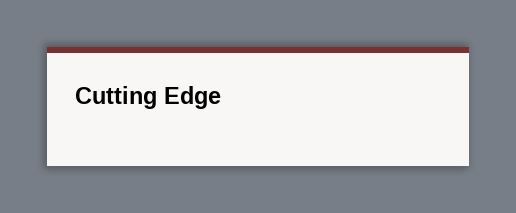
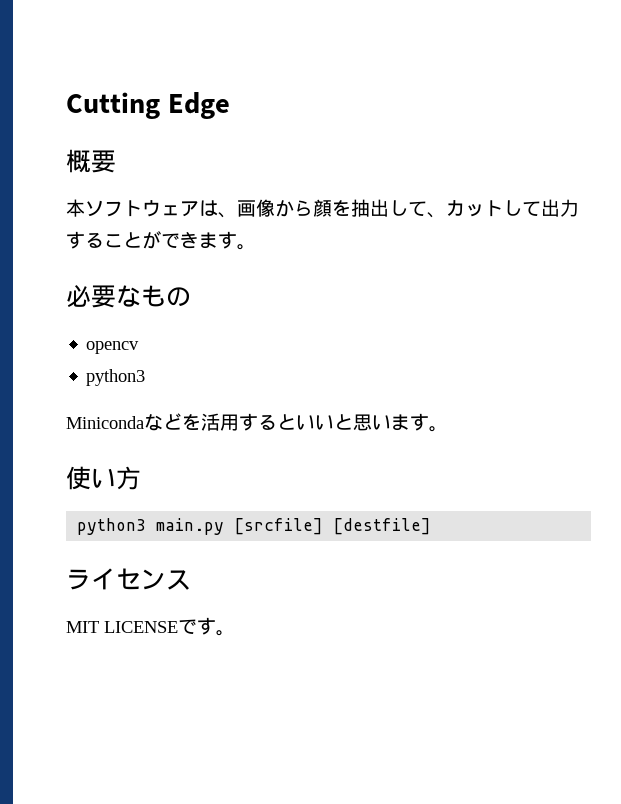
(221, 97) none -> [66,149,116,173] [66,199,579,218] [66,231,256,250] [66,285,191,308] [86,341,140,354] [86,369,146,386] [66,413,448,432] [66,466,141,490] [77,518,432,535] [66,568,191,590] [66,617,235,636] // 概要 // 本ソフトウェアは、画像から顔を抽出して、カットして出力することができます。 // 必要なもの // opencv // python3 // Minicondaなどを活用するといいと思います。 // 使い方 // python3 main.py [srcfile] [destfile] // ライセンス // MIT LICENSEです。

